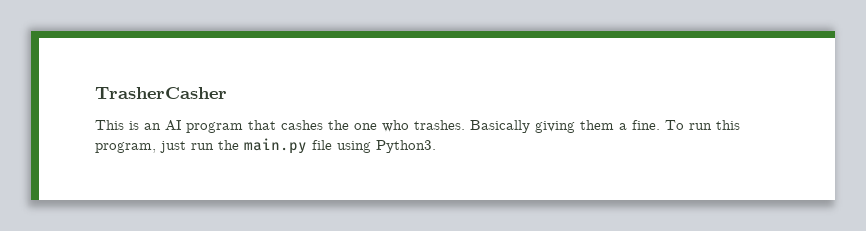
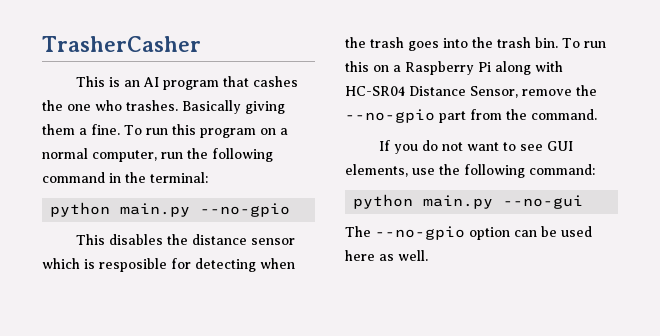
[95,138,436,154] program, just run the main.py file using Python3. -> [199,128,288,138] [42,148,273,162] [42,172,208,183] [50,202,291,217] [76,234,296,245] [42,258,295,272] [345,37,606,51] [345,61,563,75] [345,85,597,98] [345,109,597,123] [379,140,574,154] [345,164,595,178] [353,194,584,209] [345,226,592,240] [345,250,428,261] program on a normal computer, run the following command in the terminal: // python main.py --no-gpio // This disables the distance sensor which is resposible for detecting when the trash goes into the trash bin. To run this on a Raspberry Pi along with HC-SR04 Distance Sensor, remove the --no-gpio part from the command. // If you do not want to see GUI elements, use the following command: // python main.py --no-gui // The --no-gpio option can be used here as well.

